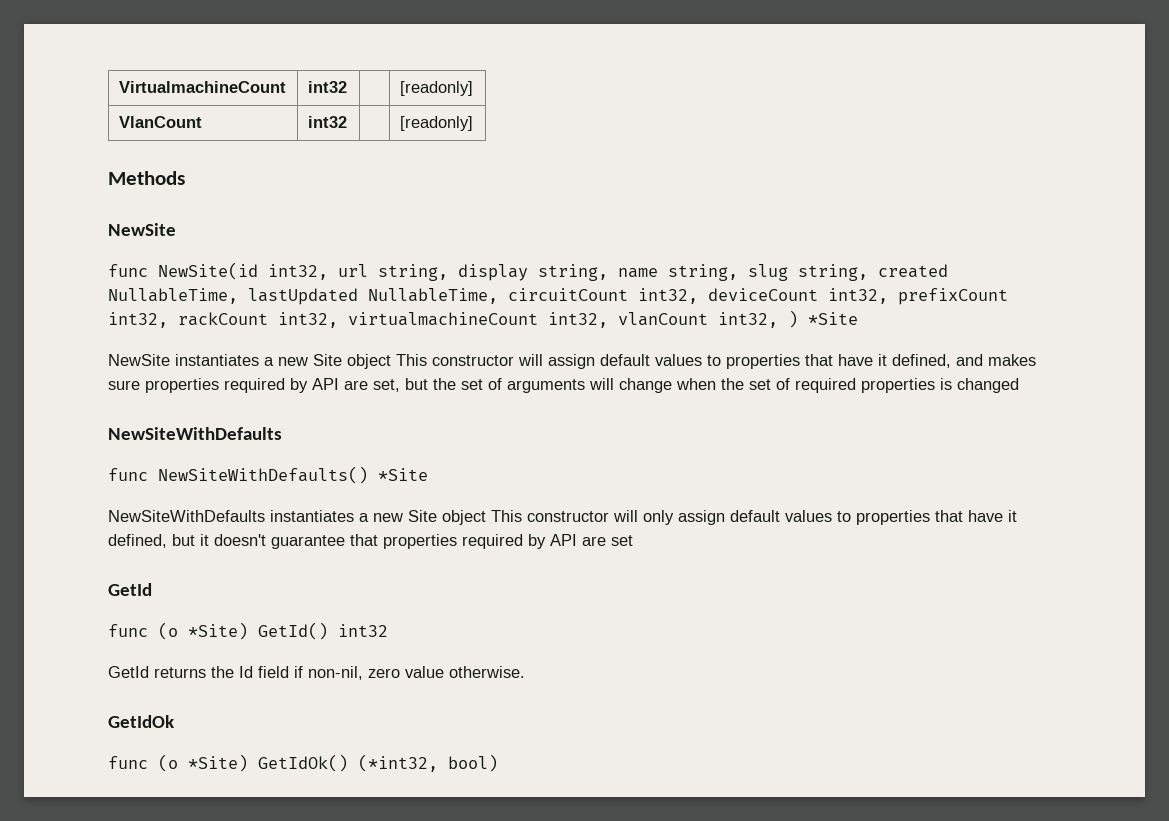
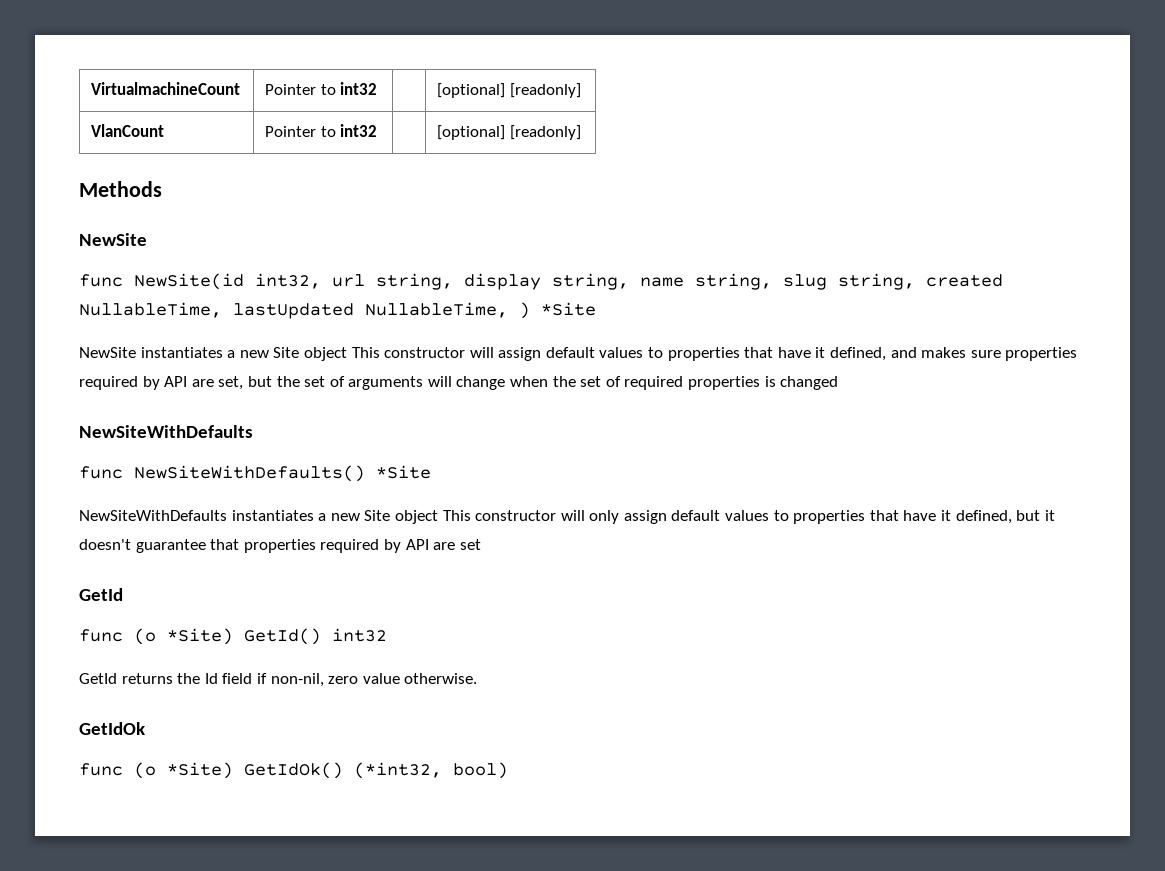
[307,81,347,93] int32 | | -> [265,82,378,95] [437,83,506,98] Pointer to int32 | | [optional]
[307,116,347,128] int32 | | -> [265,124,378,137] [437,125,506,140] Pointer to int32 | | [optional]
[508,288,1008,305] [108,312,778,328] circuitCount int32, deviceCount int32, prefixCount int32, rackCount int32, virtualmachineCount int32, vlanCount int32, -> (508, 310) none

